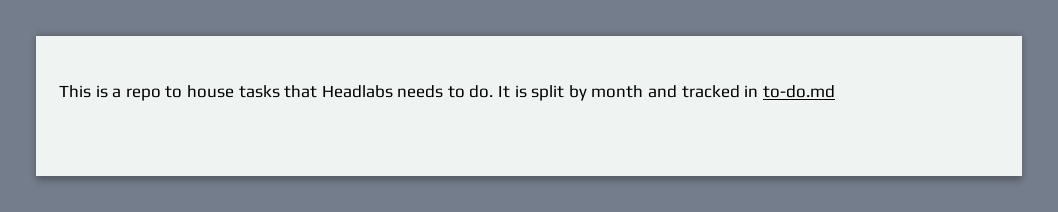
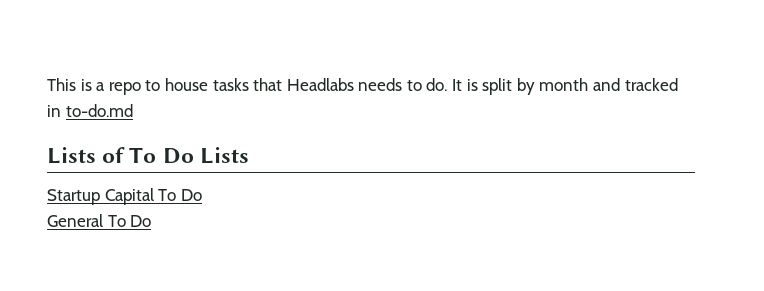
(835, 91) none -> [47,147,249,164] [47,188,202,205] [47,214,152,227] // Lists of To Do Lists // Startup Capital To Do // General To Do

